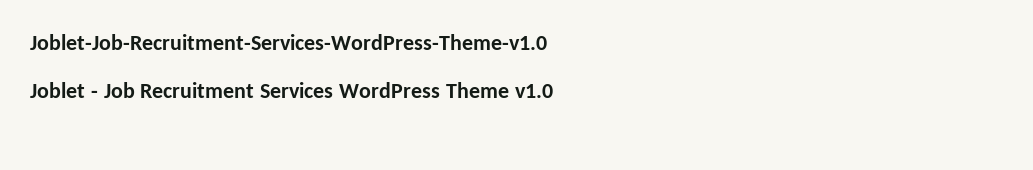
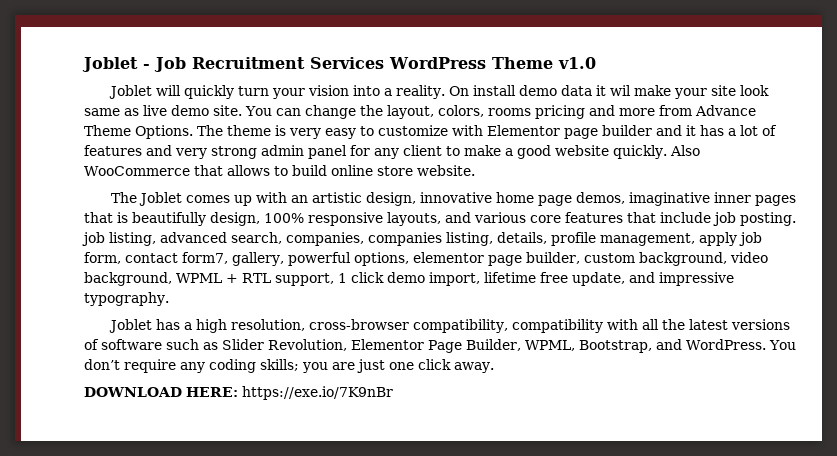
[30,34,547,50] Joblet-Job-Recruitment-Services-WordPress-Theme-v1.0 // -> (82, 64) none
(553, 91) none -> [108,85,769,99] [84,105,756,119] [84,125,777,139] [84,145,700,159] [84,165,475,176] [110,192,796,206] [84,212,796,226] [82,232,762,246] [84,252,768,266] [84,272,734,286] [84,292,169,306] [108,319,790,333] [84,339,796,353] [84,359,494,373] [84,386,393,400] // Joblet will quickly turn your vision into a reality. On install demo data it wil make your site look same as live demo site. You can change the layout, colors, rooms pricing and more from Advance Theme Options. The theme is very easy to customize with Elementor page builder and it has a lot of features and very strong admin panel for any client to make a good website quickly. Also WooCommerce that allows to build online store website. // The Joblet comes up with an artistic design, innovative home page demos, imaginative inner pages that is beautifully design, 100% responsive layouts, and various core features that include job posting. job listing, advanced search, companies, companies listing, details, profile management, apply job form, contact form7, gallery, powerful options, elementor page builder, custom background, video background, WPML + RTL support, 1 click demo import, lifetime free update, and impressive typography. // Joblet has a high resolution, cross-browser compatibility, compatibility with all the latest versions of software such as Slider Revolution, Elementor Page Builder, WPML, Bootstrap, and WordPress. You don’t require any coding skills; you are just one click away. // DOWNLOAD HERE: https://exe.io/7K9nBr

